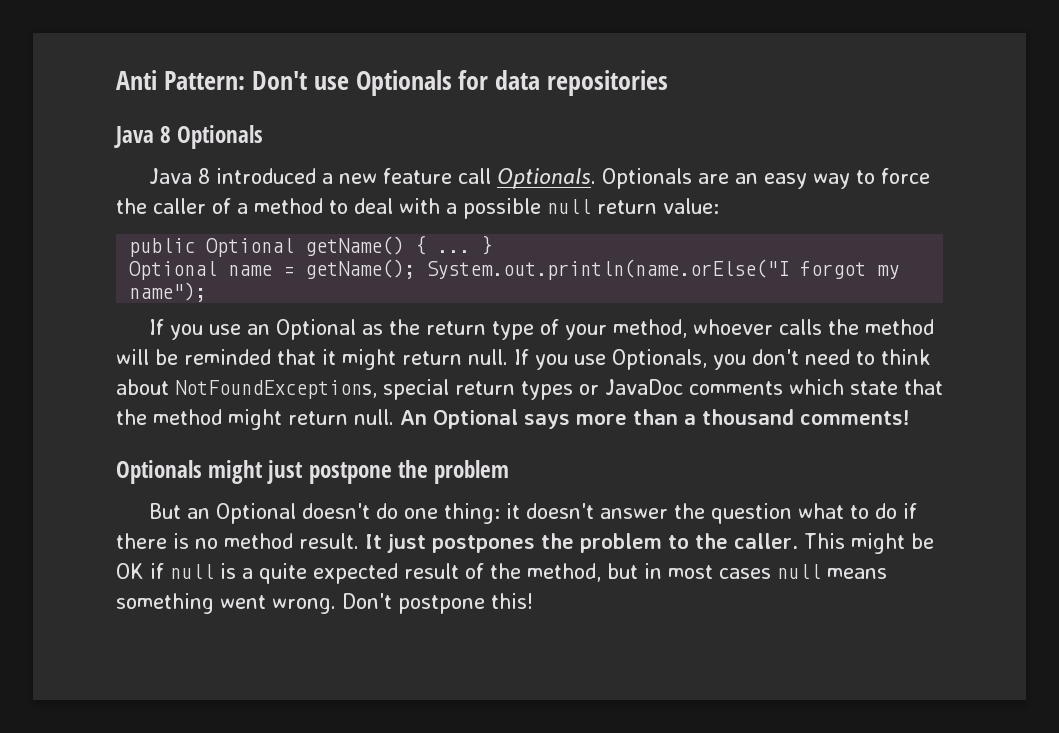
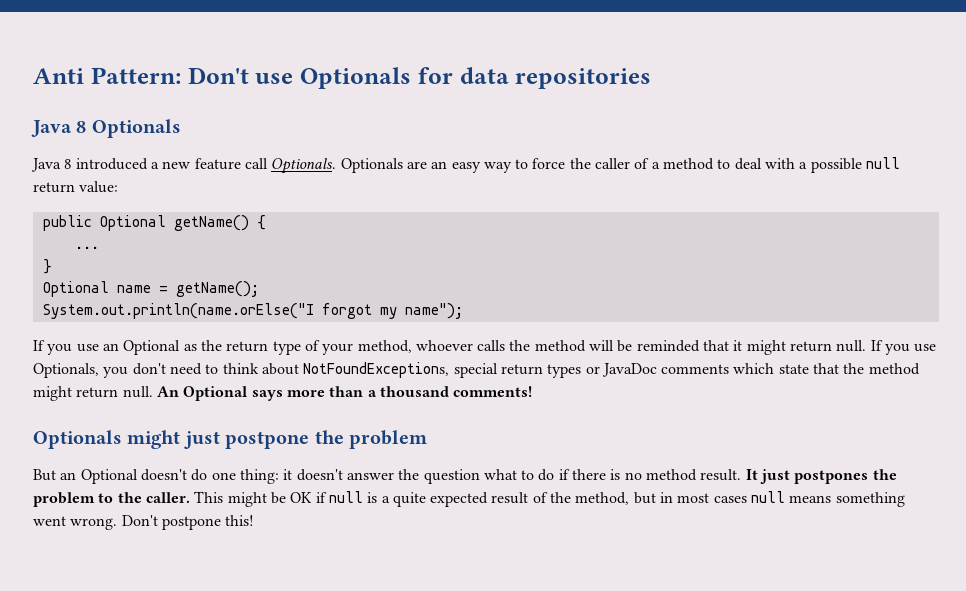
(427, 245) none -> (266, 222) //
(471, 251) none -> (99, 247) //
(416, 269) none -> (259, 289) //

